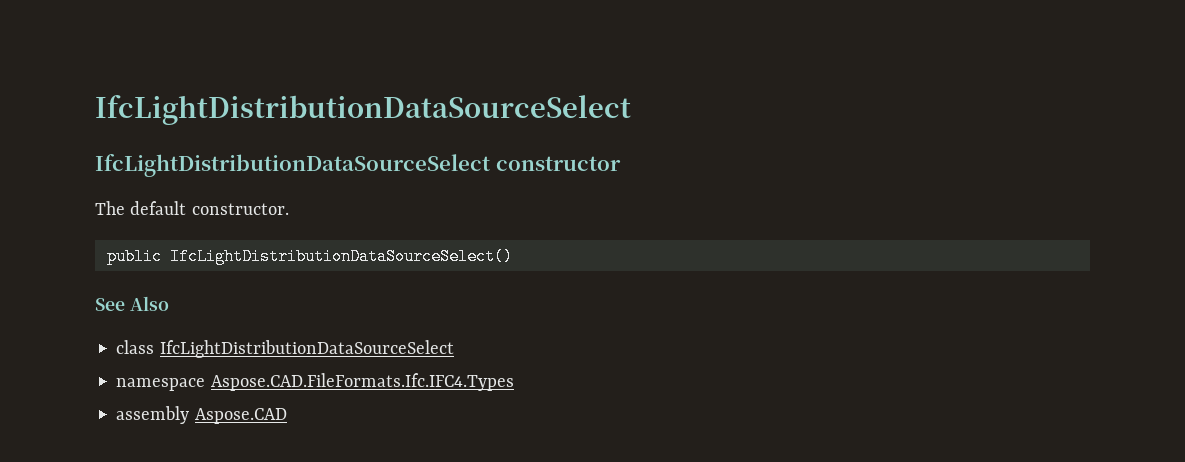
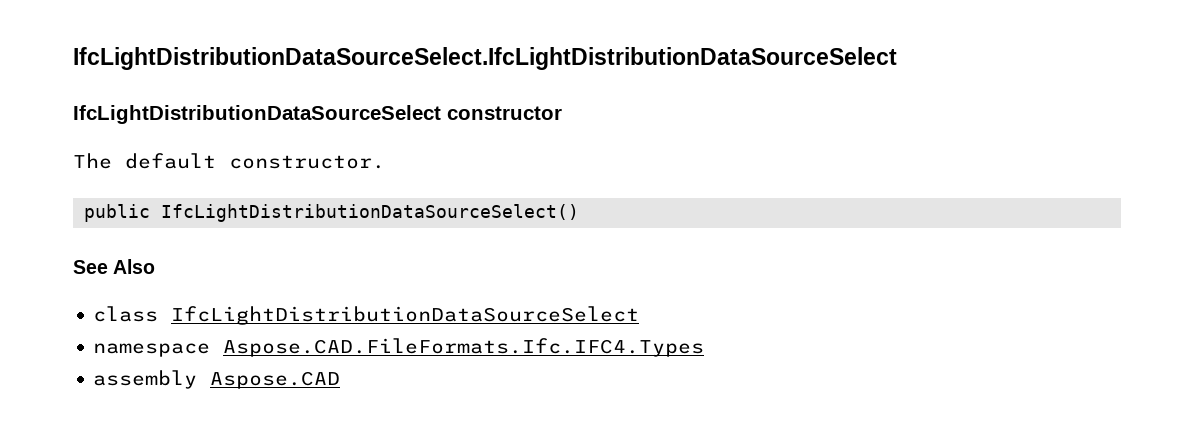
[95,95,631,125] IfcLightDistributionDataSourceSelect -> [73,47,897,70] IfcLightDistributionDataSourceSelect.IfcLightDistributionDataSourceSelect

